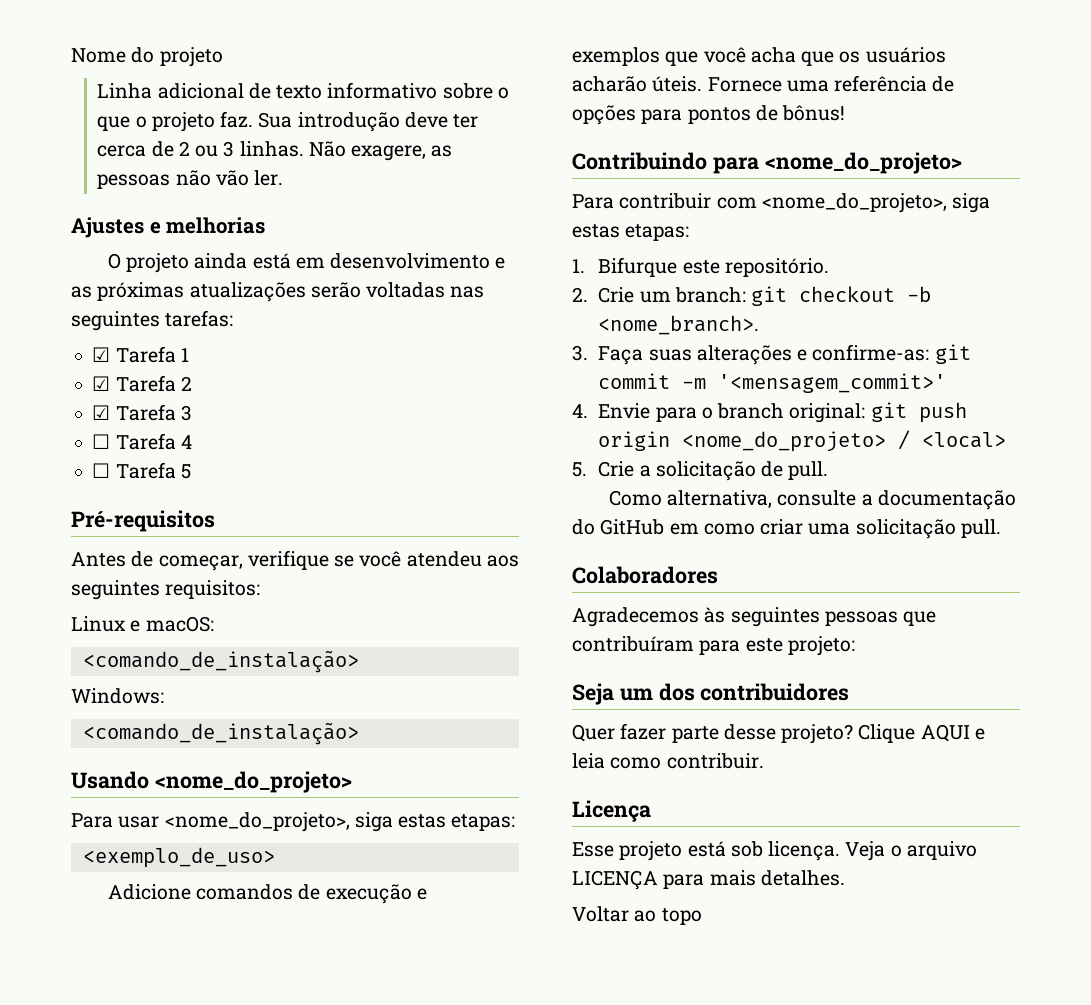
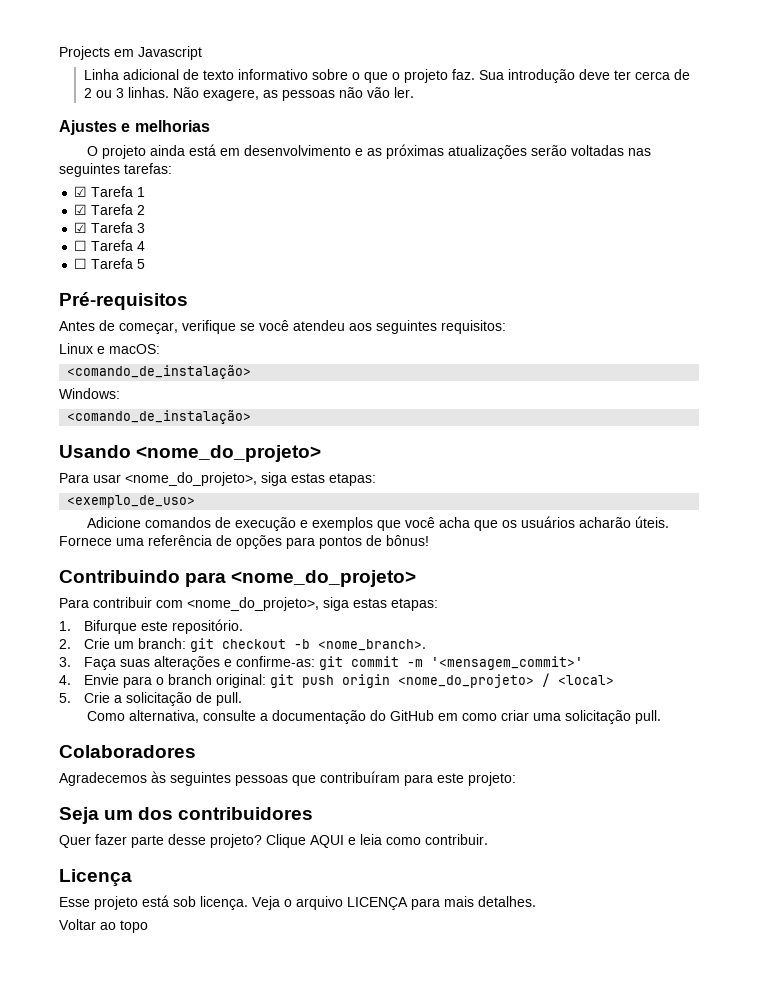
[71,47,223,67] Nome do projeto -> [59,46,202,60] Projects em Javascript

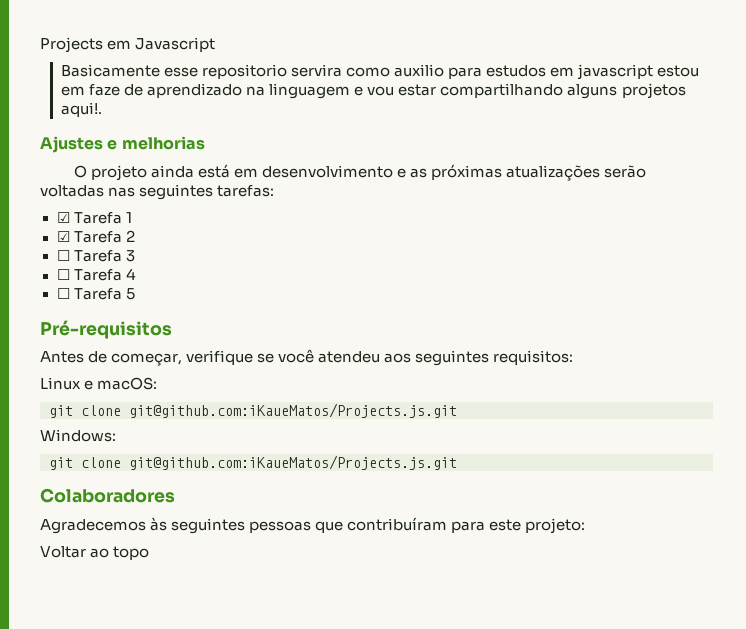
[84,69,691,83] [84,87,415,101] Linha adicional de texto informativo sobre o que o projeto faz. Sua introdução deve ter cerca de 2 ou 3 linhas. Não exagere, as pessoas não vão ler. -> [60,64,700,80] [60,83,686,99] [60,102,102,117] Basicamente esse repositorio servira como auxilio para estudos em javascript estou em faze de aprendizado na linguagem e vou estar compartilhando alguns projetos aqui!.
[74,222,88,233] ☑ -> [56,250,70,261] ☐
[67,365,252,379] [59,388,120,399] [67,410,252,424] [59,445,322,462] [59,472,376,486] [67,495,196,508] [87,516,670,531] [59,535,429,549] [59,570,417,587] [59,597,438,611] [59,619,244,634] [59,638,427,652] [59,656,584,670] [59,673,615,688] [59,692,243,706] [87,710,662,724] <comando_de_instalação> // Windows: // <comando_de_instalação> // Usando <nome_do_projeto> // Para usar <nome_do_projeto>, siga estas etapas: // <exemplo_de_uso> // Adicione comandos de execução e exemplos que você acha que os usuários acharão úteis. Fornece uma referência de opções para pontos de bônus! // Contribuindo para <nome_do_projeto> // Para contribuir com <nome_do_projeto>, siga estas etapas: // 1. Bifurque este repositório. // 2. Crie um branch: git checkout -b <nome_branch>. // 3. Faça suas alterações e confirme-as: git commit -m '<mensagem_commit>' // 4. Envie para o branch original: git push origin <nome_do_projeto> / <local> // 5. Crie a solicitação de pull. // Como alternativa, consulte a documentação do GitHub em como criar uma solicitação pull. -> [49,403,457,418] [40,429,116,442] [49,455,457,470] git clone git@github.com:iKaueMatos/Projects.js.git // Windows: // git clone git@github.com:iKaueMatos/Projects.js.git
[59,807,314,824] [59,834,488,848] [59,869,132,887] [59,895,536,910] // Seja um dos contribuidores // Quer fazer parte desse projeto? Clique AQUI e leia como contribuir. // Licença // Esse projeto está sob licença. Veja o arquivo LICENÇA para mais detalhes. -> (586, 526) none

